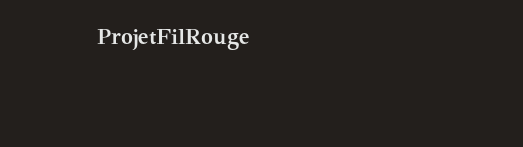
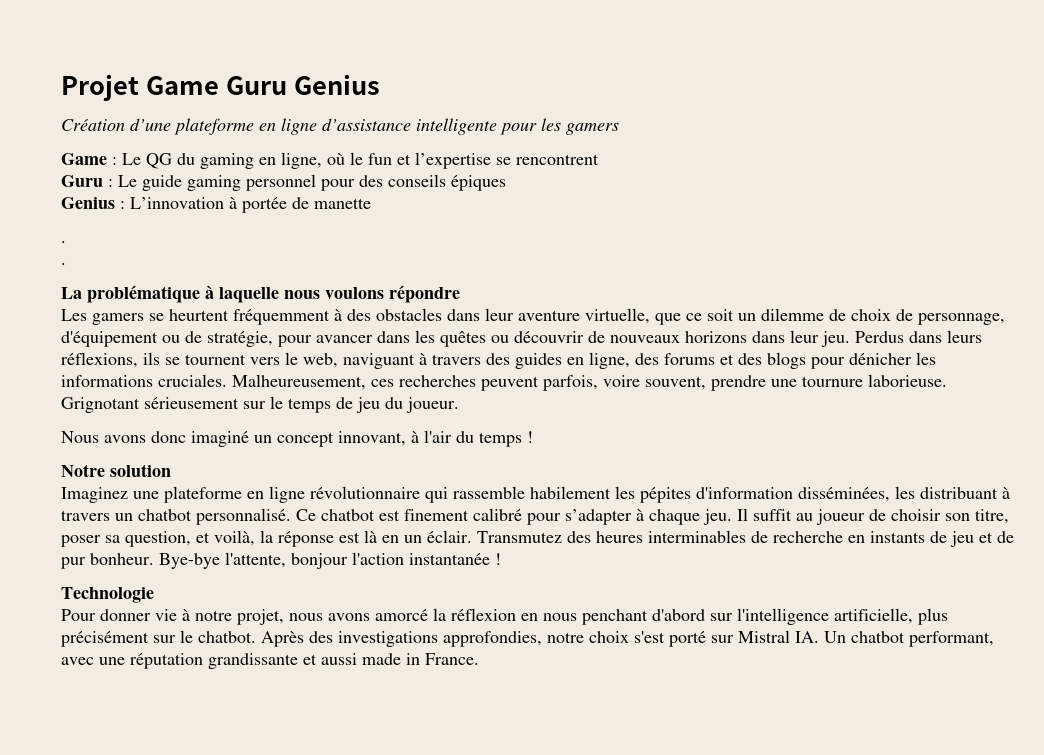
[97,29,250,50] ProjetFilRouge -> [61,74,380,101] [61,118,619,135] [61,152,599,169] [61,174,506,191] [61,197,371,213] [61,241,66,243] [61,263,66,265] [61,285,460,303] [61,308,1005,325] [61,330,982,347] [61,352,936,369] [61,374,947,391] [61,396,459,413] [61,430,533,447] [61,464,171,477] [61,486,1010,503] [61,508,1009,525] [61,530,1014,547] [61,552,501,569] [61,587,154,603] [61,608,948,625] [61,630,994,647] [61,653,479,669] Projet Game Guru Genius // Création d’une plateforme en ligne d’assistance intelligente pour les gamers // Game : Le QG du gaming en ligne, où le fun et l’expertise se rencontrent // Guru : Le guide gaming personnel pour des conseils épiques // Genius : L’innovation à portée de manette // . // . // La problématique à laquelle nous voulons répondre // Les gamers se heurtent fréquemment à des obstacles dans leur aventure virtuelle, que ce soit un dilemme de choix de personnage, d'équipement ou de stratégie, pour avancer dans les quêtes ou découvrir de nouveaux horizons dans leur jeu. Perdus dans leurs réflexions, ils se tournent vers le web, naviguant à travers des guides en ligne, des forums et des blogs pour dénicher les informations cruciales. Malheureusement, ces recherches peuvent parfois, voire souvent, prendre une tournure laborieuse. Grignotant sérieusement sur le temps de jeu du joueur. // Nous avons donc imaginé un concept innovant, à l'air du temps ! // Notre solution // Imaginez une plateforme en ligne révolutionnaire qui rassemble habilement les pépites d'information disséminées, les distribuant à travers un chatbot personnalisé. Ce chatbot est finement calibré pour s’adapter à chaque jeu. Il suffit au joueur de choisir son titre, poser sa question, et voilà, la réponse est là en un éclair. Transmutez des heures interminables de recherche en instants de jeu et de pur bonheur. Bye-bye l'attente, bonjour l'action instantanée ! // Technologie // Pour donner vie à notre projet, nous avons amorcé la réflexion en nous penchant d'abord sur l'intelligence artificielle, plus précisément sur le chatbot. Après des investigations approfondies, notre choix s'est porté sur Mistral IA. Un chatbot performant, avec une réputation grandissante et aussi made in France.

